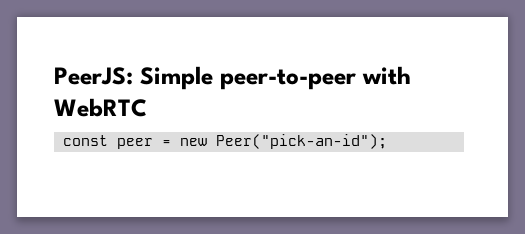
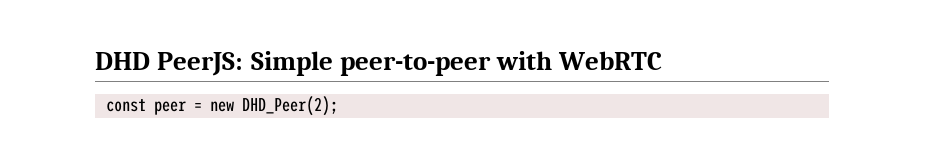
(54, 76) none -> [95,52,150,70] DHD
[216,134,387,149] Peer("pick-an-id"); -> [241,96,338,116] DHD_Peer(2);

